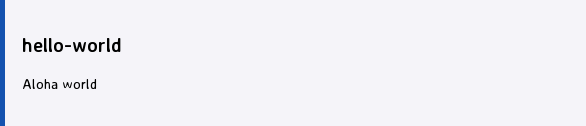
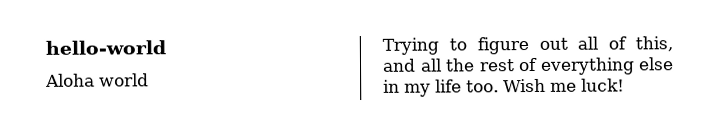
(97, 84) none -> [382,36,673,55] [382,57,674,75] [383,78,625,97] // Trying to figure out all of this, and all the rest of everything else in my life too. Wish me luck!

